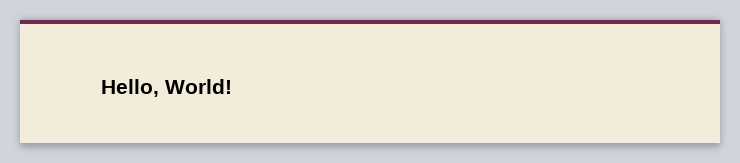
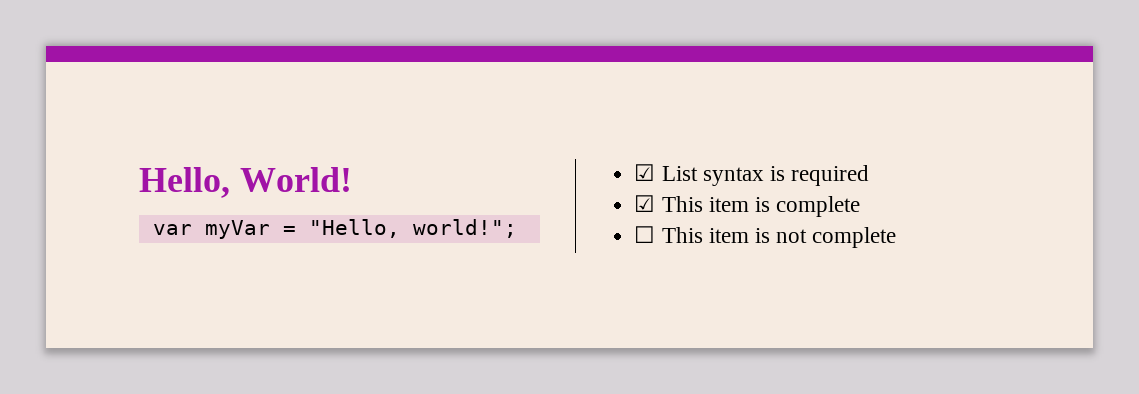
(232, 86) none -> [152,219,517,239] [634,164,870,186] [634,195,861,217] [634,226,897,248] // var myVar = "Hello, world!"; // ☑ List syntax is required // ☑ This item is complete // ☐ This item is not complete

